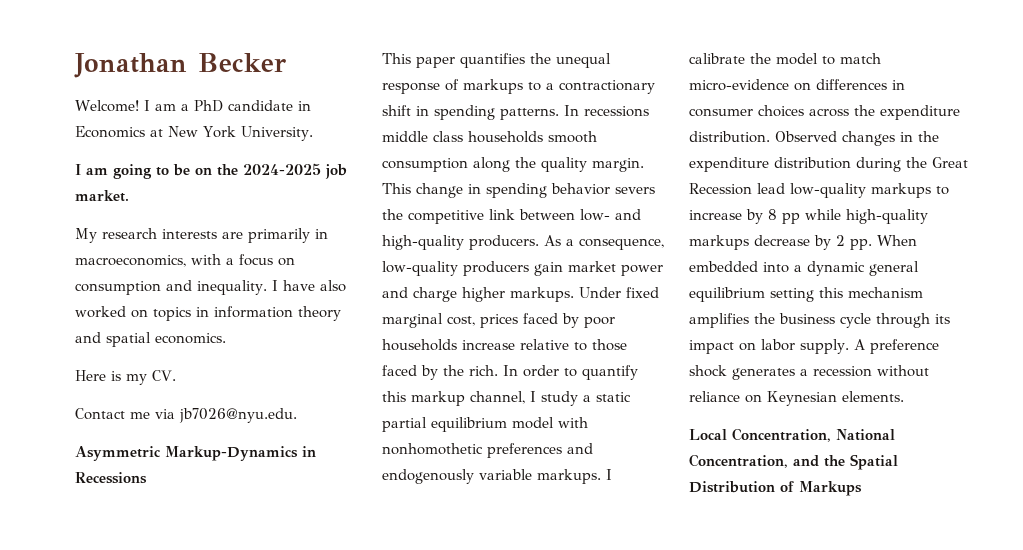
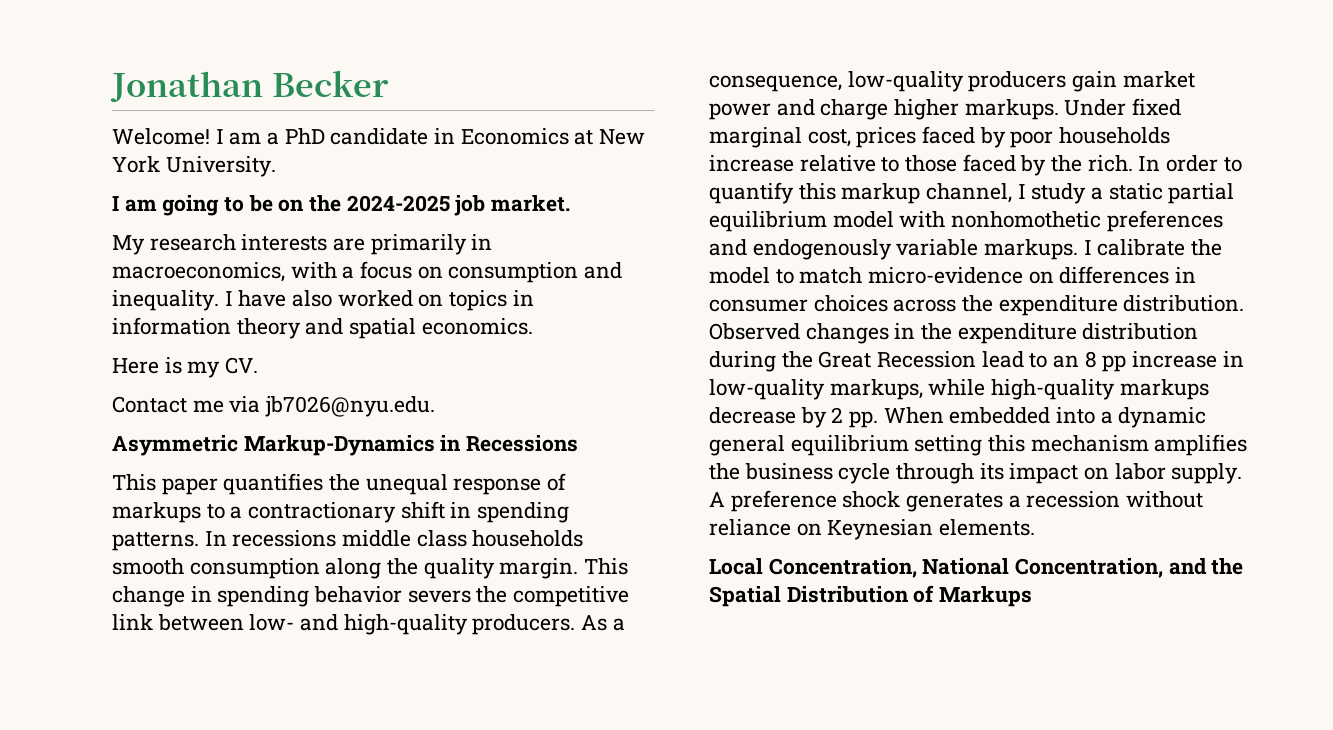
[790,183,949,198] [689,209,800,224] low-quality markups to increase by 8 pp -> [1029,351,1244,372] [709,379,923,400] to an 8 pp increase in low-quality markups,

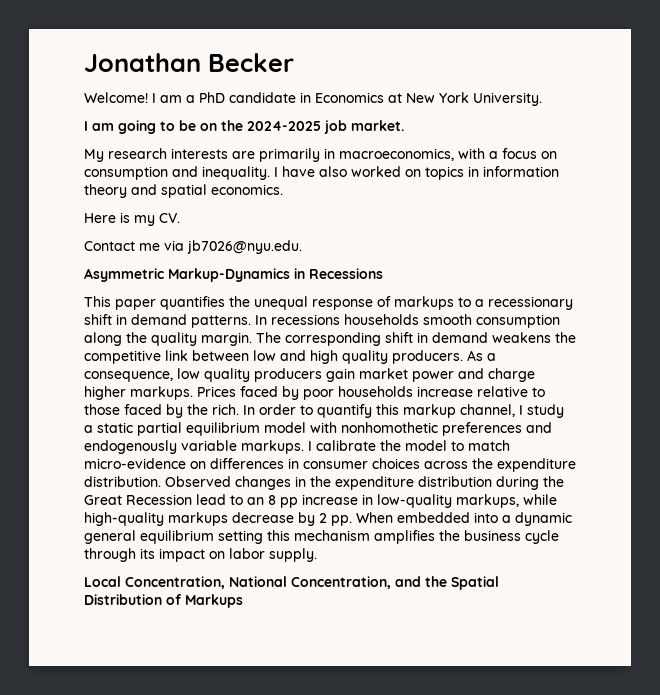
[248,501,570,523] contractionary shift in spending -> [488,296,573,310] [84,314,187,325] recessionary shift in demand
[342,530,467,547] middle class -> (340, 319) none
[584,558,629,575] [112,586,630,607] [112,614,468,635] This change in spending behavior severs the competitive link between low- and high-quality -> [256,332,576,346] [84,350,388,364] The corresponding shift in demand weakens the competitive link between low and high quality
[847,71,964,92] low-quality -> [177,368,250,382] low quality
[1064,98,1182,116] [709,127,917,148] Under fixed marginal cost, prices -> [197,386,236,397] Prices
[709,490,1204,512] [709,519,1036,540] A preference shock generates a recession without reliance on Keynesian elements. -> (317, 555) none

